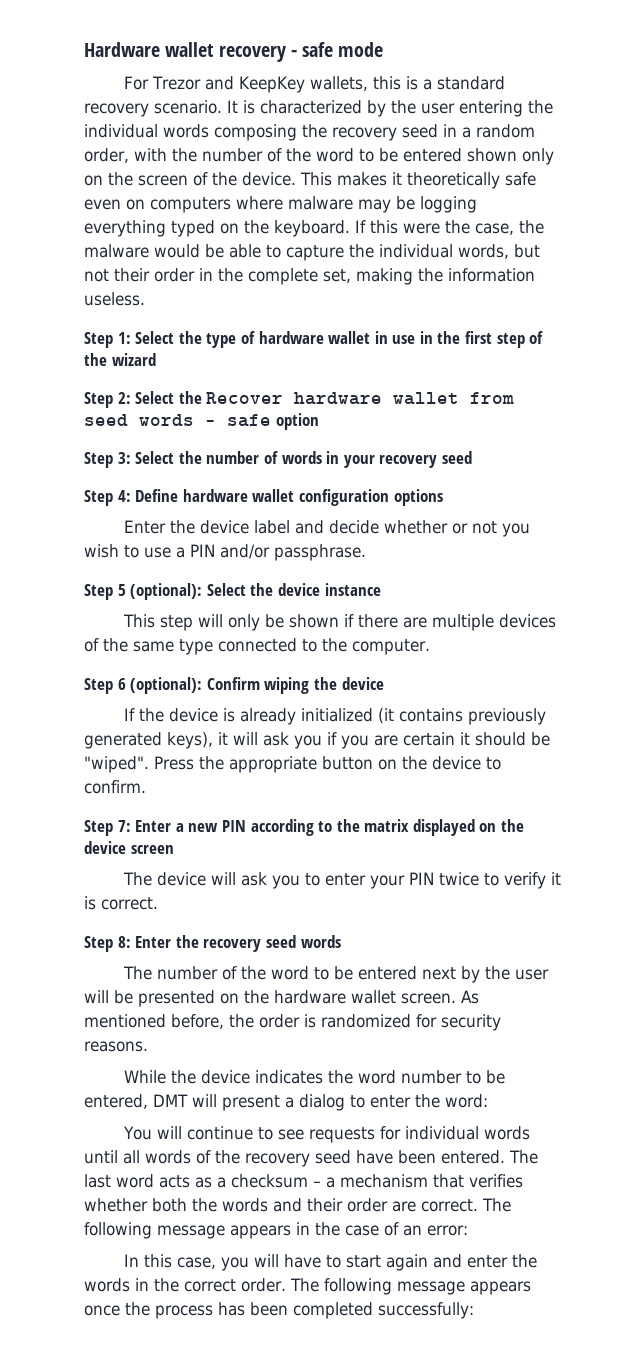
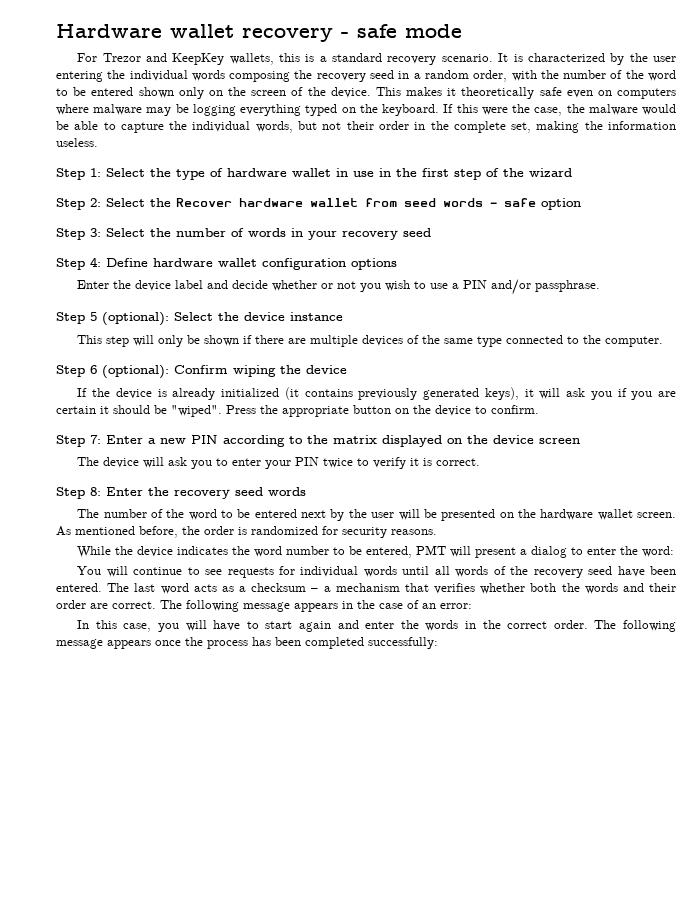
[153,1094,188,1107] DMT -> [416,545,447,555] PMT

